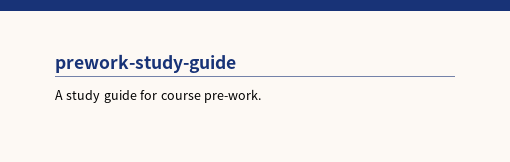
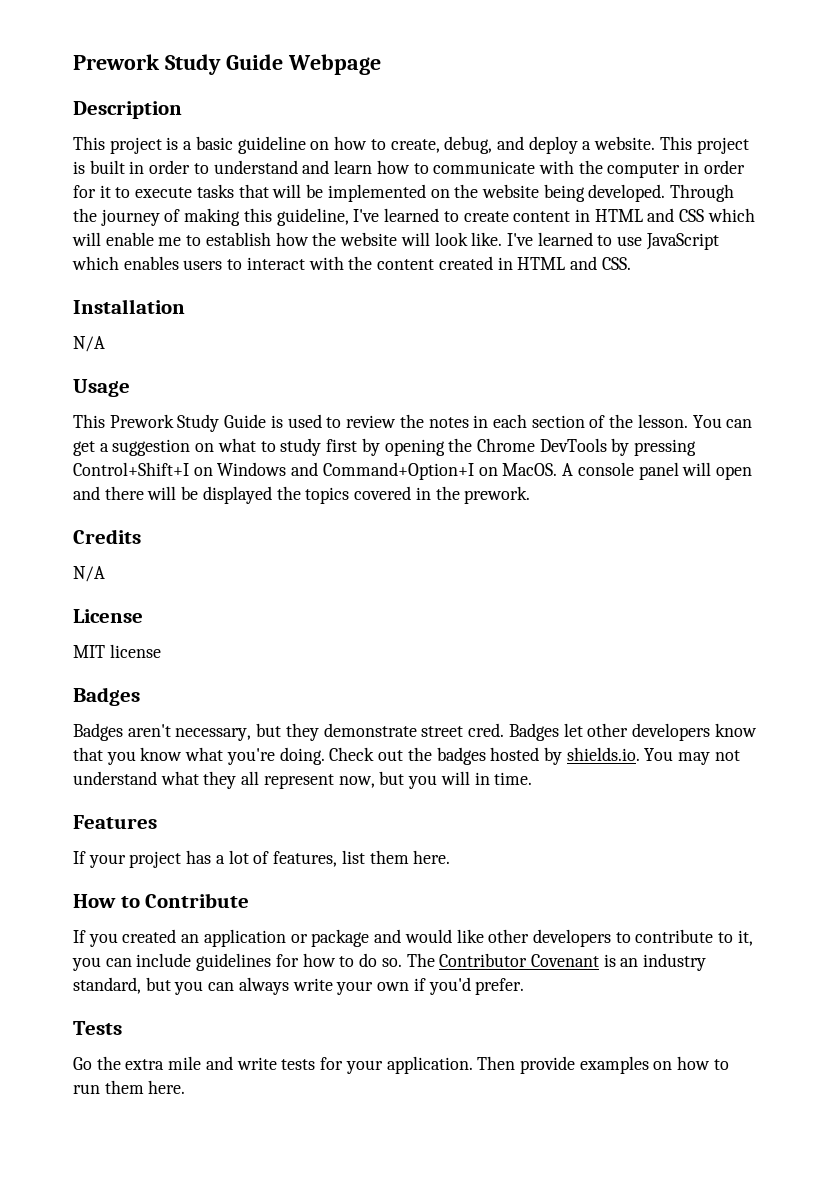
[55,54,236,73] [55,89,261,103] prework-study-guide // A study guide for course pre-work. -> [73,54,381,75] [73,101,182,119] [73,136,749,154] [73,160,745,178] [73,184,735,202] [73,208,755,226] [72,232,719,250] [72,256,631,270] [73,299,185,314] [73,336,105,352] [73,379,130,397] [73,414,753,432] [73,438,697,456] [73,462,752,480] [73,486,531,504] [73,529,141,544] [73,566,105,582] [73,609,143,623] [73,644,161,658] [73,687,140,706] [73,723,757,741] [73,747,740,765] [73,771,533,789] [73,815,157,829] [73,850,451,868] [73,893,250,908] [73,929,753,947] [72,953,707,971] [73,977,525,995] [73,1021,122,1035] [73,1056,729,1074] [73,1080,186,1094] Prework Study Guide Webpage // Description // This project is a basic guideline on how to create, debug, and deploy a website. This project is built in order to understand and learn how to communicate with the computer in order for it to execute tasks that will be implemented on the website being developed. Through the journey of making this guideline, I've learned to create content in HTML and CSS which will enable me to establish how the website will look like. I've learned to use JavaScript which enables users to interact with the content created in HTML and CSS. // Installation // N/A // Usage // This Prework Study Guide is used to review the notes in each section of the lesson. You can get a suggestion on what to study first by opening the Chrome DevTools by pressing Control+Shift+I on Windows and Command+Option+I on MacOS. A console panel will open and there will be displayed the topics covered in the prework. // Credits // N/A // License // MIT license // Badges // Badges aren't necessary, but they demonstrate street cred. Badges let other developers know that you know what you're doing. Check out the badges hosted by shields.io. You may not understand what they all represent now, but you will in time. // Features // If your project has a lot of features, list them here. // How to Contribute // If you created an application or package and would like other developers to contribute to it, you can include guidelines for how to do so. The Contributor Covenant is an industry standard, but you can always write your own if you'd prefer. // Tests // Go the extra mile and write tests for your application. Then provide examples on how to run them here.

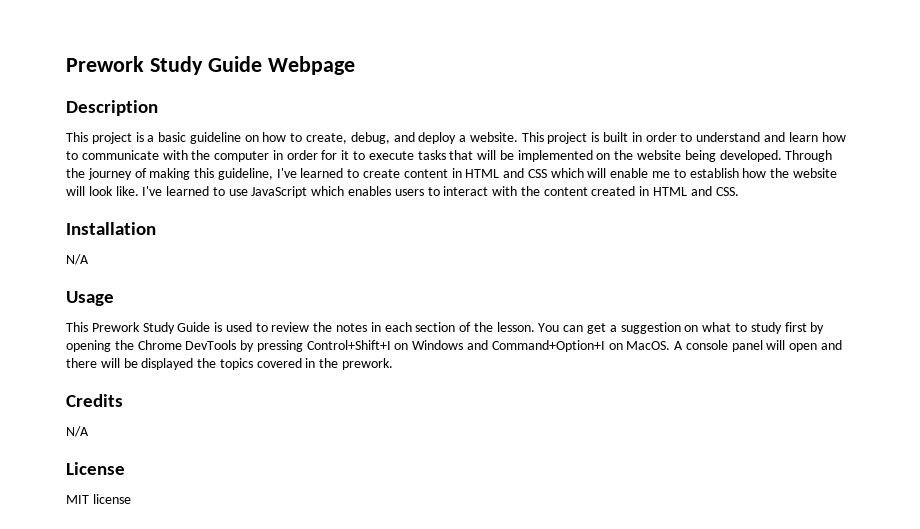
[73,687,140,706] [73,723,757,741] [73,747,740,765] [73,771,533,789] [73,815,157,829] [73,850,451,868] [73,893,250,908] [73,929,753,947] [72,953,707,971] [73,977,525,995] [73,1021,122,1035] [73,1056,729,1074] [73,1080,186,1094] // Badges // Badges aren't necessary, but they demonstrate street cred. Badges let other developers know that you know what you're doing. Check out the badges hosted by shields.io. You may not understand what they all represent now, but you will in time. // Features // If your project has a lot of features, list them here. // How to Contribute // If you created an application or package and would like other developers to contribute to it, you can include guidelines for how to do so. The Contributor Covenant is an industry standard, but you can always write your own if you'd prefer. // Tests // Go the extra mile and write tests for your application. Then provide examples on how to run them here. -> (131, 499) none

